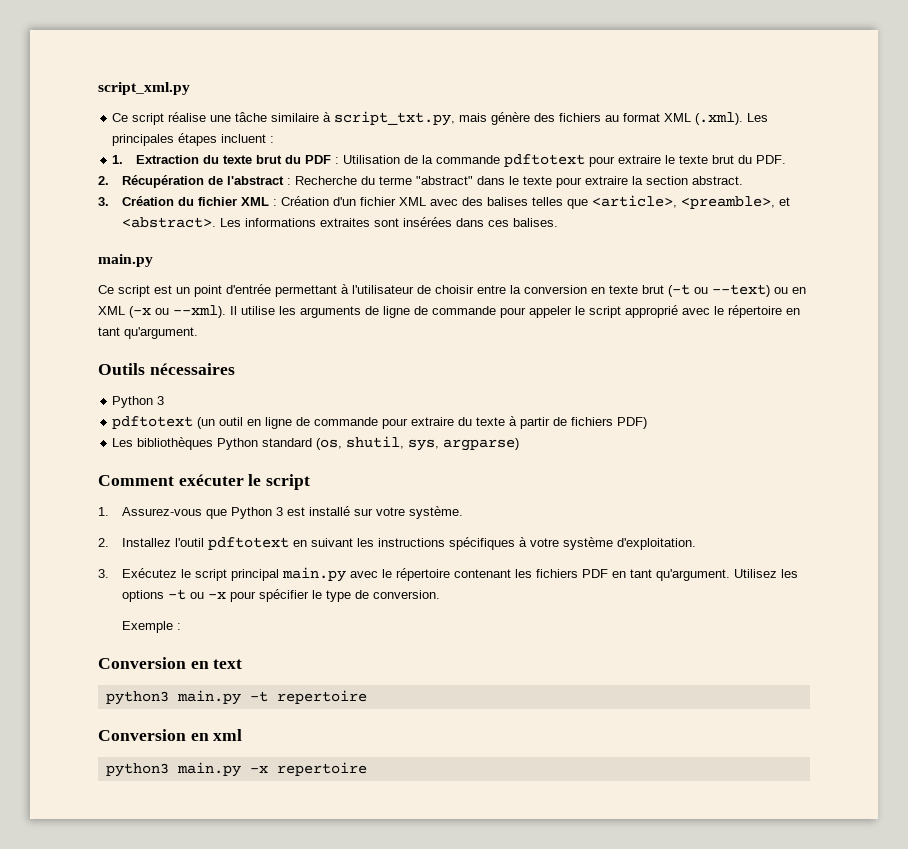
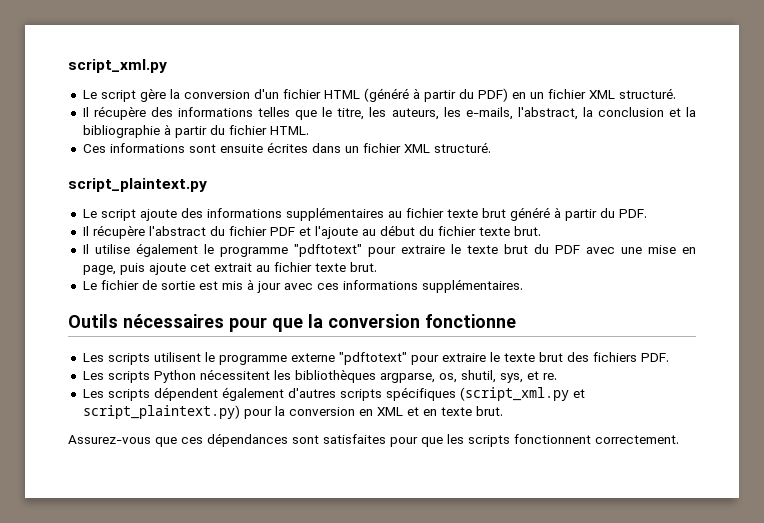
[112,111,769,126] [112,133,275,146] [112,154,586,167] Ce script réalise une tâche similaire à script_txt.py, mais génère des fichiers au format XML (.xml). Les principales étapes incluent : // 1. Extraction du texte brut du PDF : Utilisation de la commande pdftotext -> [82,88,676,102] [82,106,696,120] [82,124,309,138] [82,142,491,153] [68,178,207,192] [82,207,647,221] [82,225,541,239] [82,243,362,257] Le script gère la conversion d'un fichier HTML (généré à partir du PDF) en un fichier XML structuré. // Il récupère des informations telles que le titre, les auteurs, les e-mails, l'abstract, la conclusion et la bibliographie à partir du fichier HTML. // Ces informations sont ensuite écrites dans un fichier XML structuré. // script_plaintext.py // Le script ajoute des informations supplémentaires au fichier texte brut généré à partir du PDF. // Il récupère l'abstract du fichier PDF et l'ajoute au début du fichier texte brut. // Il utilise également le programme "pdftotext"
[756,155,787,164] [98,175,743,188] [98,195,790,209] [121,217,558,228] [98,254,153,267] [98,284,806,297] [98,305,800,318] [98,327,198,339] [98,363,235,375] [112,396,165,408] [112,416,648,429] [112,436,520,451] [98,474,311,490] [98,506,463,519] [98,537,696,550] [98,567,798,582] [121,589,440,602] [121,621,181,633] [98,657,243,669] [105,690,367,705] [98,729,243,741] [105,762,367,777] PDF. // 2. Récupération de l'abstract : Recherche du terme "abstract" dans le texte pour extraire la section abstract. // 3. Création du fichier XML : Création d'un fichier XML avec des balises telles que <article>, <preamble>, et <abstract>. Les informations extraites sont insérées dans ces balises. // main.py // Ce script est un point d'entrée permettant à l'utilisateur de choisir entre la conversion en texte brut (-t ou --text) ou en XML (-x ou --xml). Il utilise les arguments de ligne de commande pour appeler le script approprié avec le répertoire en tant qu'argument. // Outils nécessaires // Python 3 // pdftotext (un outil en ligne de commande pour extraire du texte à partir de fichiers PDF) // Les bibliothèques Python standard (os, shutil, sys, argparse) // Comment exécuter le script // 1. Assurez-vous que Python 3 est installé sur votre système. // 2. Installez l'outil pdftotext en suivant les instructions spécifiques à votre système d'exploitation. // 3. Exécutez le script principal main.py avec le répertoire contenant les fichiers PDF en tant qu'argument. Utilisez les options -t ou -x pour spécifier le type de conversion. // Exemple : // Conversion en text // python3 main.py -t repertoire // Conversion en xml // python3 main.py -x repertoire -> [554,245,696,254] [82,262,377,275] [82,279,523,293] [68,314,516,332] [82,352,669,365] [82,369,557,383] [82,387,585,401] [82,405,503,419] [68,433,679,447] PDF avec une mise en page, puis ajoute cet extrait au fichier texte brut. // Le fichier de sortie est mis à jour avec ces informations supplémentaires. // Outils nécessaires pour que la conversion fonctionne // Les scripts utilisent le programme externe "pdftotext" pour extraire le texte brut des fichiers PDF. // Les scripts Python nécessitent les bibliothèques argparse, os, shutil, sys, et re. // Les scripts dépendent également d'autres scripts spécifiques (script_xml.py et script_plaintext.py) pour la conversion en XML et en texte brut. // Assurez-vous que ces dépendances sont satisfaites pour que les scripts fonctionnent correctement.

